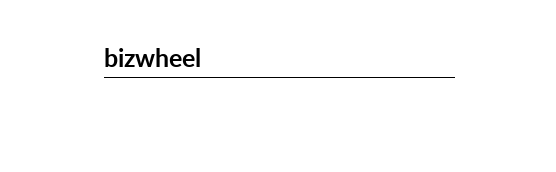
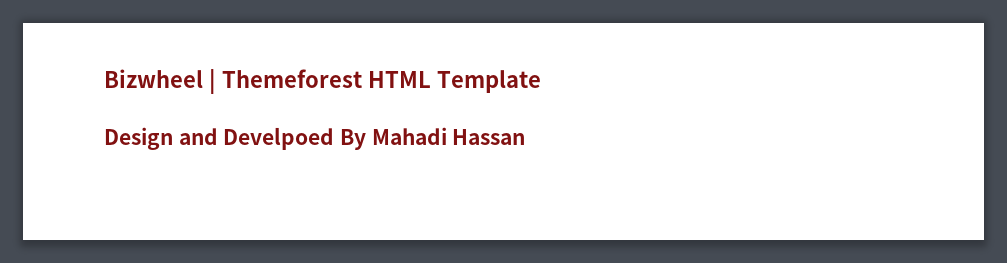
[104,48,201,67] bizwheel -> [104,69,541,94] [104,127,526,150] Bizwheel | Themeforest HTML Template // Design and Develpoed By Mahadi Hassan

